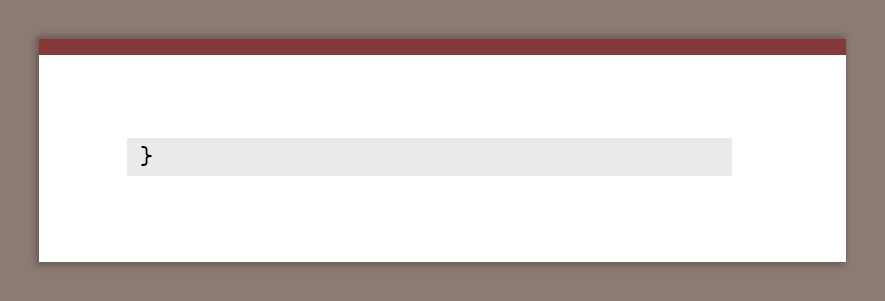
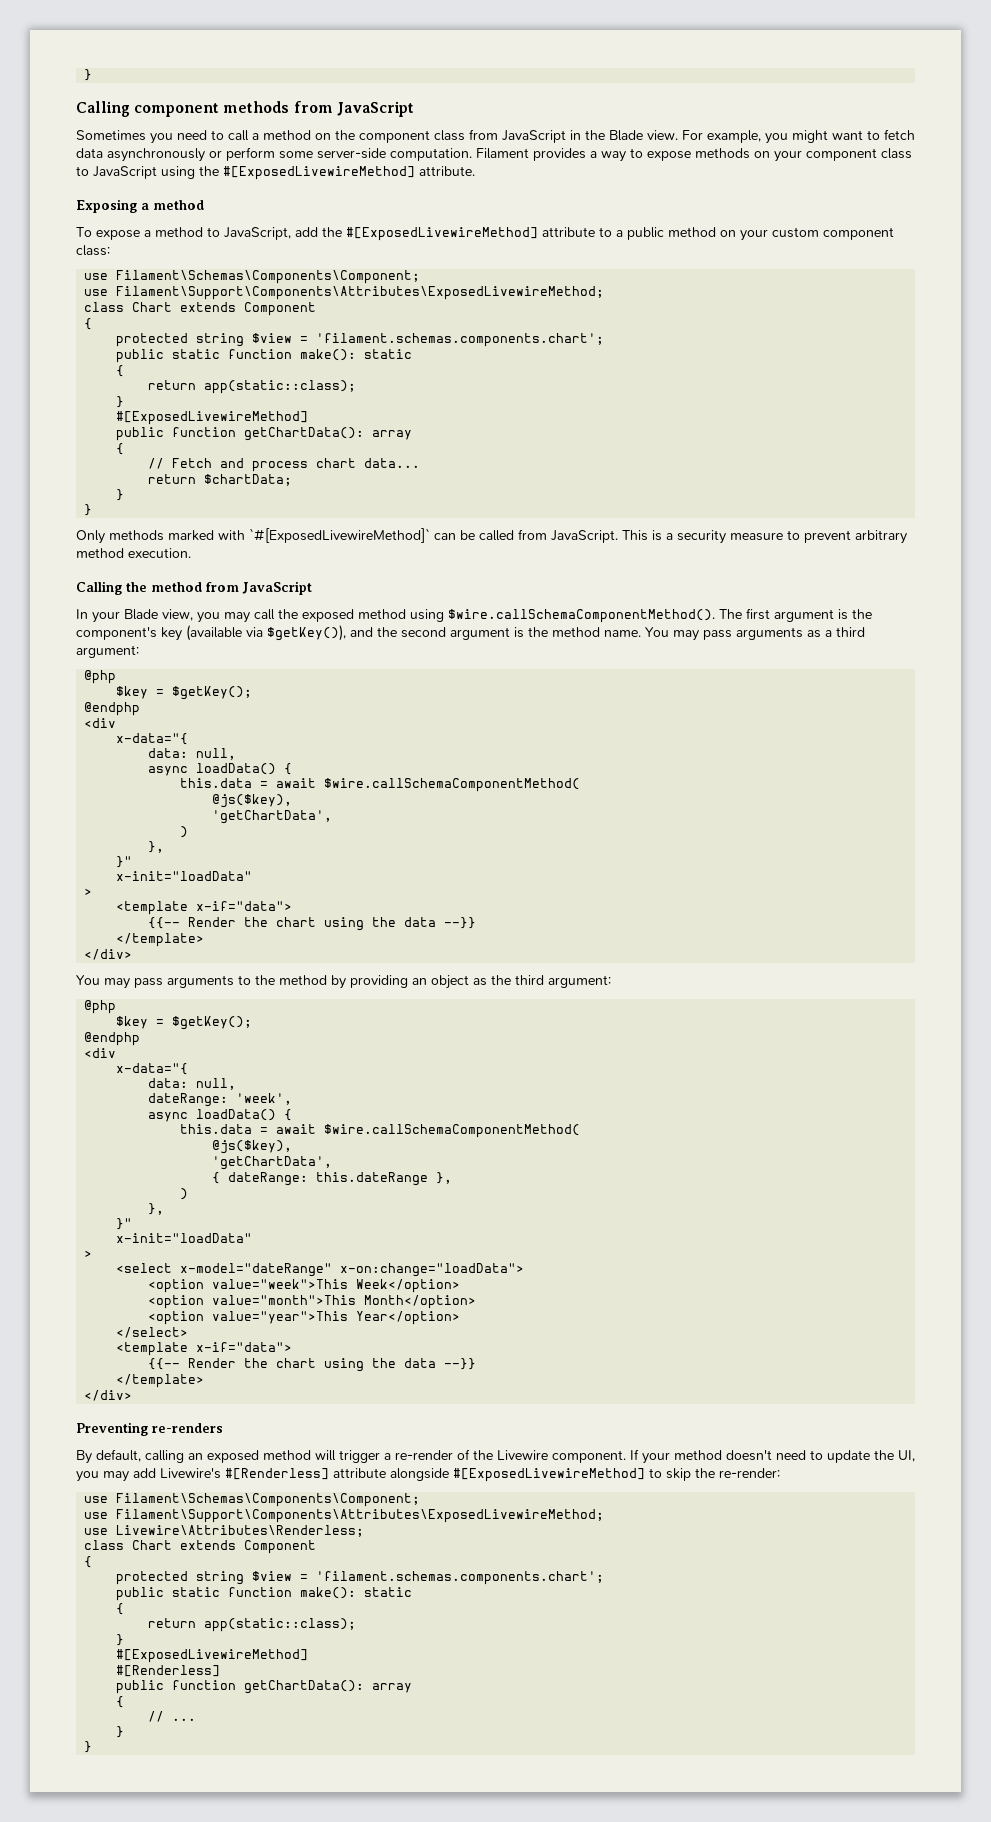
[140,146,154,166] } -> [84,69,93,81] [76,101,414,117] [76,129,915,144] [76,147,912,162] [76,166,475,180] [76,199,204,213] [76,227,894,241] [76,245,110,256] [84,270,421,284] [84,286,605,300] [84,302,317,316] [84,318,93,330] [116,333,605,347] [116,349,413,363] [116,365,125,377] [148,380,357,394] [116,396,125,408] [116,411,309,425] [116,427,413,441] [116,443,125,455] [148,458,421,472] [148,474,293,486] [116,489,125,501] [84,504,93,516] [76,528,907,544] [76,548,191,558] [76,581,312,595] [76,608,872,623] [76,625,865,641] [76,645,139,658] [84,670,117,684] [116,686,253,700] [84,702,141,716] [84,718,117,728] [116,733,189,745] [148,748,237,760] [148,763,293,776] [180,778,581,792] [212,794,293,808] [212,810,333,824] [180,826,189,838] [148,841,165,853] [116,856,133,868] [116,871,253,881] [84,888,93,896] [116,901,293,915] [148,917,477,931] [116,933,205,947] [84,949,133,960] [76,975,611,989] [84,1000,117,1014] [116,1016,253,1030] [84,1032,141,1046] [84,1048,117,1058] [116,1063,189,1075] [148,1078,237,1090] [148,1093,293,1107] [148,1109,293,1122] [180,1124,581,1138] [212,1140,293,1154] [212,1156,333,1170] [212,1172,453,1186] [180,1188,189,1200] [148,1203,165,1215] [116,1218,133,1230] [116,1233,253,1243] [84,1250,93,1258] [116,1263,525,1277] [148,1279,461,1293] [148,1295,477,1309] [148,1311,461,1325] [116,1327,189,1338] [116,1342,293,1356] [148,1358,477,1372] [116,1374,205,1388] [84,1390,133,1401] [76,1422,223,1436] [76,1449,915,1464] [76,1468,780,1482] [84,1493,421,1507] [84,1509,605,1523] [84,1525,365,1537] [84,1540,317,1554] [84,1556,93,1568] [116,1571,605,1585] [116,1587,413,1601] [116,1603,125,1615] [148,1618,357,1632] [116,1634,125,1646] [116,1649,309,1663] [116,1665,221,1677] [116,1680,413,1694] [116,1696,125,1708] [148,1711,197,1722] [116,1726,125,1738] [84,1741,93,1753] } // Calling component methods from JavaScript // Sometimes you need to call a method on the component class from JavaScript in the Blade view. For example, you might want to fetch data asynchronously or perform some server-side computation. Filament provides a way to expose methods on your component class to JavaScript using the #[ExposedLivewireMethod] attribute. // Exposing a method // To expose a method to JavaScript, add the #[ExposedLivewireMethod] attribute to a public method on your custom component class: // use Filament\Schemas\Components\Component; // use Filament\Support\Components\Attributes\ExposedLivewireMethod; // class Chart extends Component // { // protected string $view = 'filament.schemas.components.chart'; // public static function make(): static // { // return app(static::class); // } // #[ExposedLivewireMethod] // public function getChartData(): array // { // // Fetch and process chart data... // return $chartData; // } // } // Only methods marked with `#[ExposedLivewireMethod]` can be called from JavaScript. This is a security measure to prevent arbitrary method execution. // Calling the method from JavaScript // In your Blade view, you may call the exposed method using $wire.callSchemaComponentMethod(). The first argument is the component's key (available via $getKey()), and the second argument is the method name. You may pass arguments as a third argument: // @php // $key = $getKey(); // @endphp // <div // x-data="{ // data: null, // async loadData() { // this.data = await $wire.callSchemaComponentMethod( // @js($key), // 'getChartData', // ) // }, // }" // x-init="loadData" // > // <template x-if="data"> // {{-- Render the chart using the data --}} // </template> // </div> // You may pass arguments to the method by providing an object as the third argument: // @php // $key = $getKey(); // @endphp // <div // x-data="{ // data: null, // dateRange: 'week', // async loadData() { // this.data = await $wire.callSchemaComponentMethod( // @js($key), // 'getChartData', // { dateRange: this.dateRange }, // ) // }, // }" // x-init="loadData" // > // <select x-model="dateRange" x-on:change="loadData"> // <option value="week">This Week</option> // <option value="month">This Month</option> // <option value="year">This Year</option> // </select> // <template x-if="data"> // {{-- Render the chart using the data --}} // </template> // </div> // Preventing re-renders // By default, calling an exposed method will trigger a re-render of the Livewire component. If your method doesn't need to update the UI, you may add Livewire's #[Renderless] attribute alongside #[ExposedLivewireMethod] to skip the re-render: // use Filament\Schemas\Components\Component; // use Filament\Support\Components\Attributes\ExposedLivewireMethod; // use Livewire\Attributes\Renderless; // class Chart extends Component // { // protected string $view = 'filament.schemas.components.chart'; // public static function make(): static // { // return app(static::class); // } // #[ExposedLivewireMethod] // #[Renderless] // public function getChartData(): array // { // // ... // } // }

